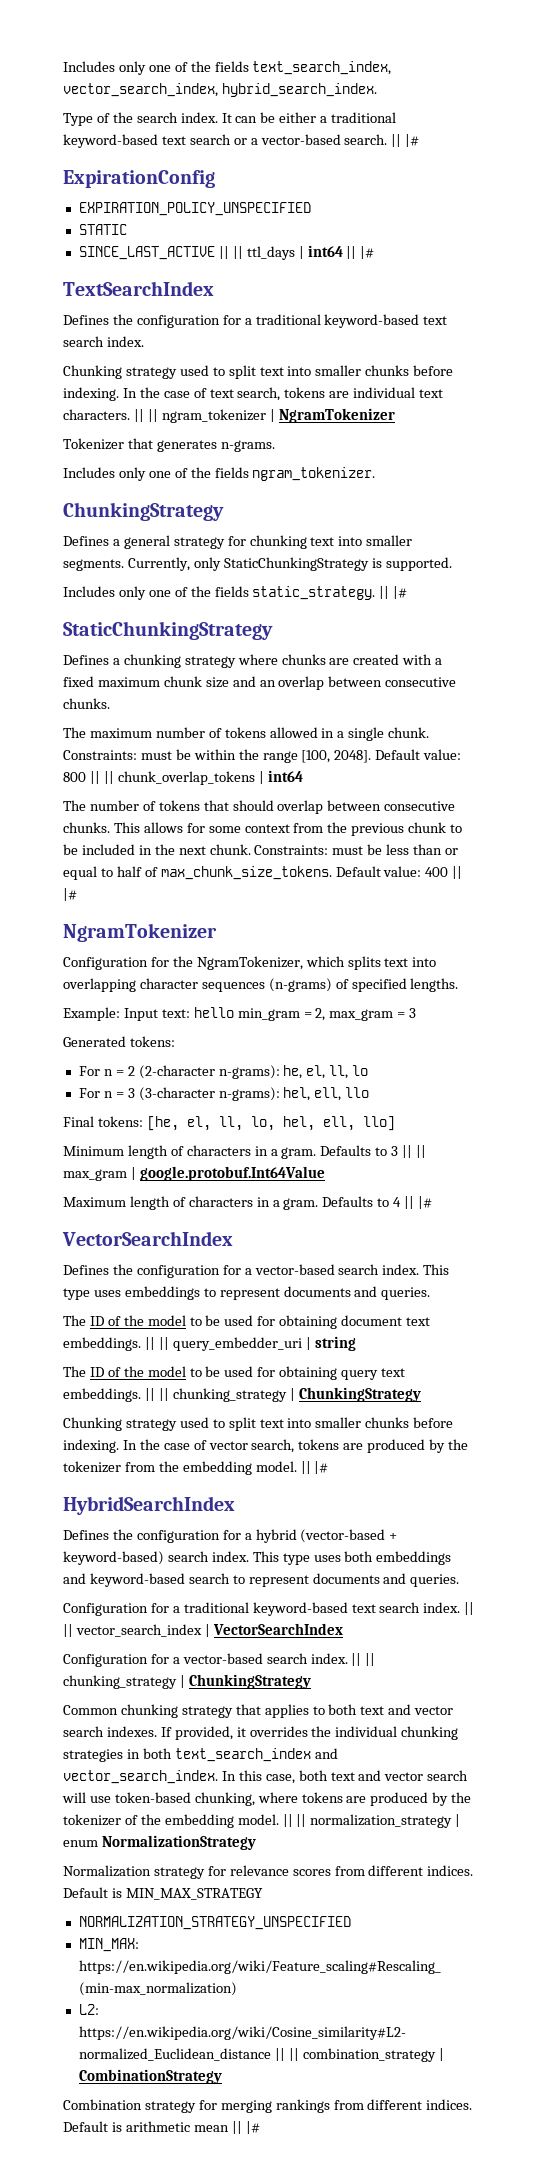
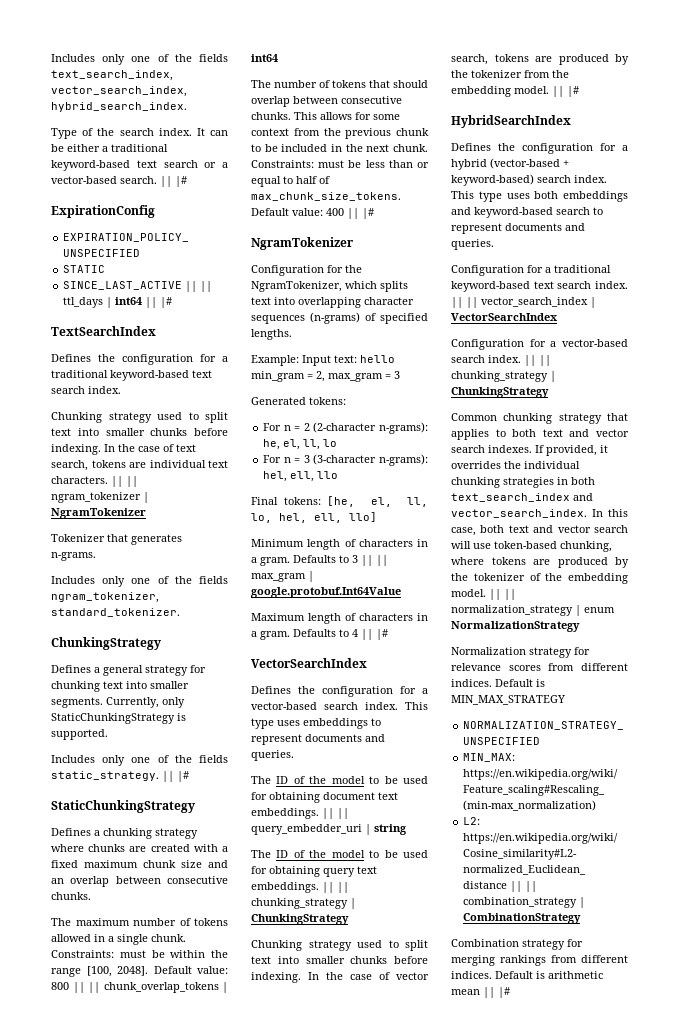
[252,467,376,481] ngram_tokenizer. -> [51,592,159,603] [51,608,180,617] ngram_tokenizer, standard_tokenizer.

